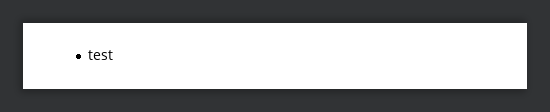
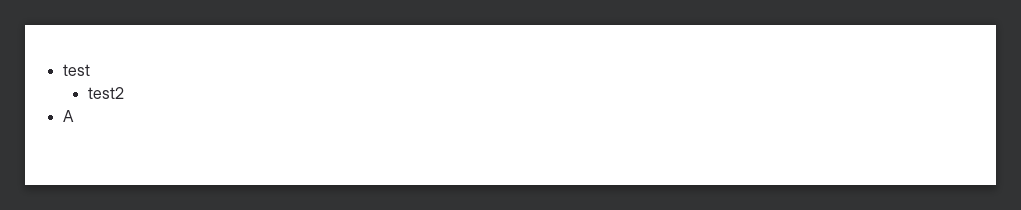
(113, 55) none -> [87,87,124,99] [62,110,74,122] // test2 // A

